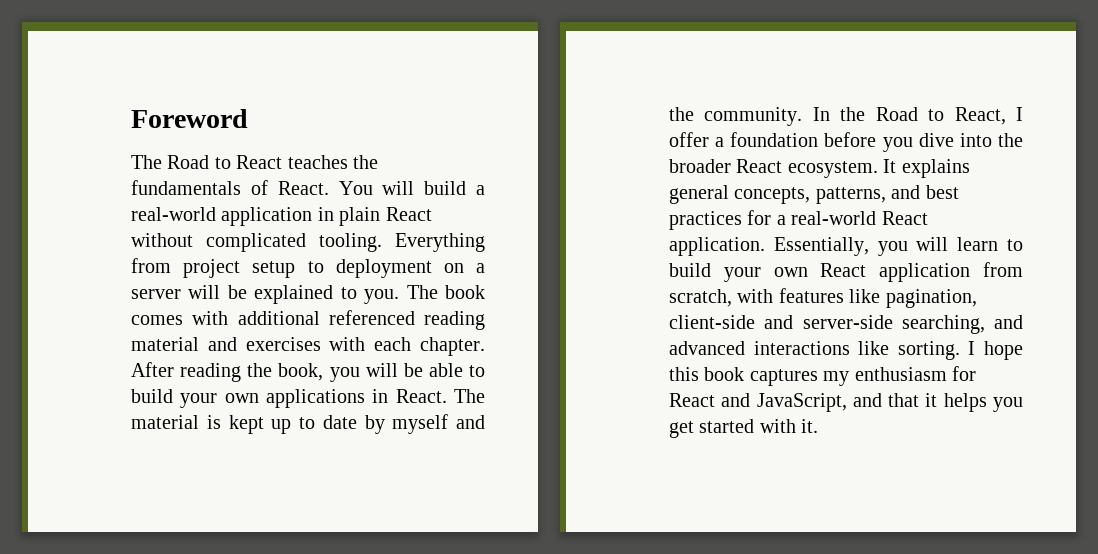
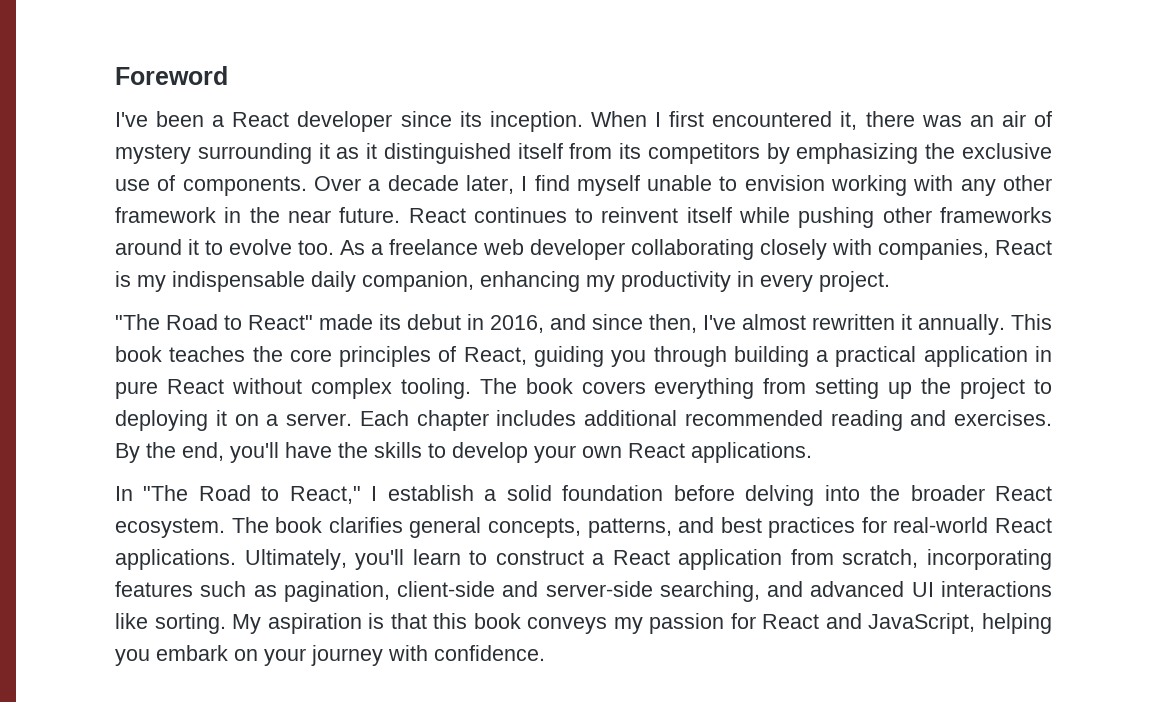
[131,155,378,169] [131,180,485,195] [131,207,216,221] The Road to React teaches the fundamentals of React. You will build a real-world -> [115,111,1052,132] [115,143,1052,164] [115,175,1052,196] [115,207,1052,228] [115,239,1052,260] [115,271,890,292] [115,314,1052,335] [115,346,917,367] I've been a React developer since its inception. When I first encountered it, there was an air of mystery surrounding it as it distinguished itself from its competitors by emphasizing the exclusive use of components. Over a decade later, I find myself unable to envision working with any other framework in the near future. React continues to reinvent itself while pushing other frameworks around it to evolve too. As a freelance web developer collaborating closely with companies, React is my indispensable daily companion, enhancing my productivity in every project. // "The Road to React" made its debut in 2016, and since then, I've almost rewritten it annually. This book teaches the core principles of React, guiding you through building a practical
[339,207,381,226] plain -> [115,381,158,399] pure
[206,233,485,252] [131,258,486,278] [131,285,485,304] [131,310,485,330] [131,337,486,356] [131,362,485,382] [131,389,485,408] [131,414,485,434] [669,107,1023,126] [669,132,954,152] complicated tooling. Everything from project setup to deployment on a server will be explained to you. The book comes with additional referenced reading material and exercises with each chapter. After reading the book, you will be able to build your own applications in React. The material is kept up to date by myself and the community. In the Road to React, I offer a foundation before you dive -> [310,378,1052,399] [115,410,1052,431] [115,442,812,463] [115,485,815,506] complex tooling. The book covers everything from setting up the project to deploying it on a server. Each chapter includes additional recommended reading and exercises. By the end, you'll have the skills to develop your own React applications. // In "The Road to React," I establish a solid foundation before delving
[883,159,970,178] It explains -> [231,517,403,533] The book clarifies
[776,215,786,225] a -> (887, 525) none
[669,237,1023,256] [669,262,1023,282] [669,288,881,307] application. Essentially, you will learn to build your own React application from scratch, with features like -> [115,549,1052,570] [115,581,277,597] applications. Ultimately, you'll learn to construct a React application from scratch, incorporating features such as
(745, 348) none -> [911,582,934,597] UI
[968,341,1023,360] [669,366,976,386] [669,393,1023,412] [669,419,819,438] I hope this book captures my enthusiasm for React and JavaScript, and that it helps you get started with it. -> [232,613,1052,634] [115,645,545,666] My aspiration is that this book conveys my passion for React and JavaScript, helping you embark on your journey with confidence.

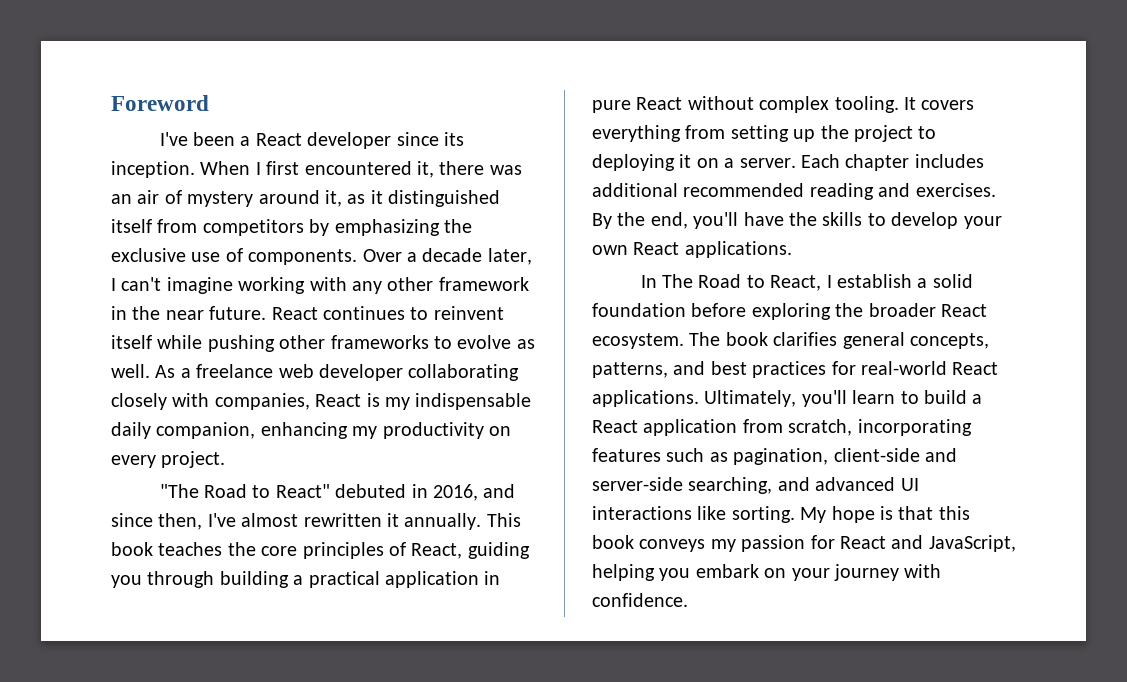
[197,143,330,164] surrounding it -> [258,190,342,207] around it,
[619,143,642,159] its -> (198, 226) none
[534,175,825,196] find myself unable to envision -> [121,277,233,294] can't imagine
[115,239,334,255] around it to evolve too. -> [434,335,535,349] [111,364,150,378] to evolve as well.
[737,271,754,287] in -> [489,426,511,436] on
[319,314,461,330] made its debut -> [335,484,407,498] debuted
[479,378,573,394] The book -> [904,97,916,110] It
[143,485,361,504] "The Road to React," -> [661,274,822,291] The Road to React,
[745,485,860,506] delving into -> [751,303,831,320] exploring
[495,550,584,565] construct -> [924,390,967,404] build
[267,613,362,634] aspiration -> [831,506,875,523] hope

